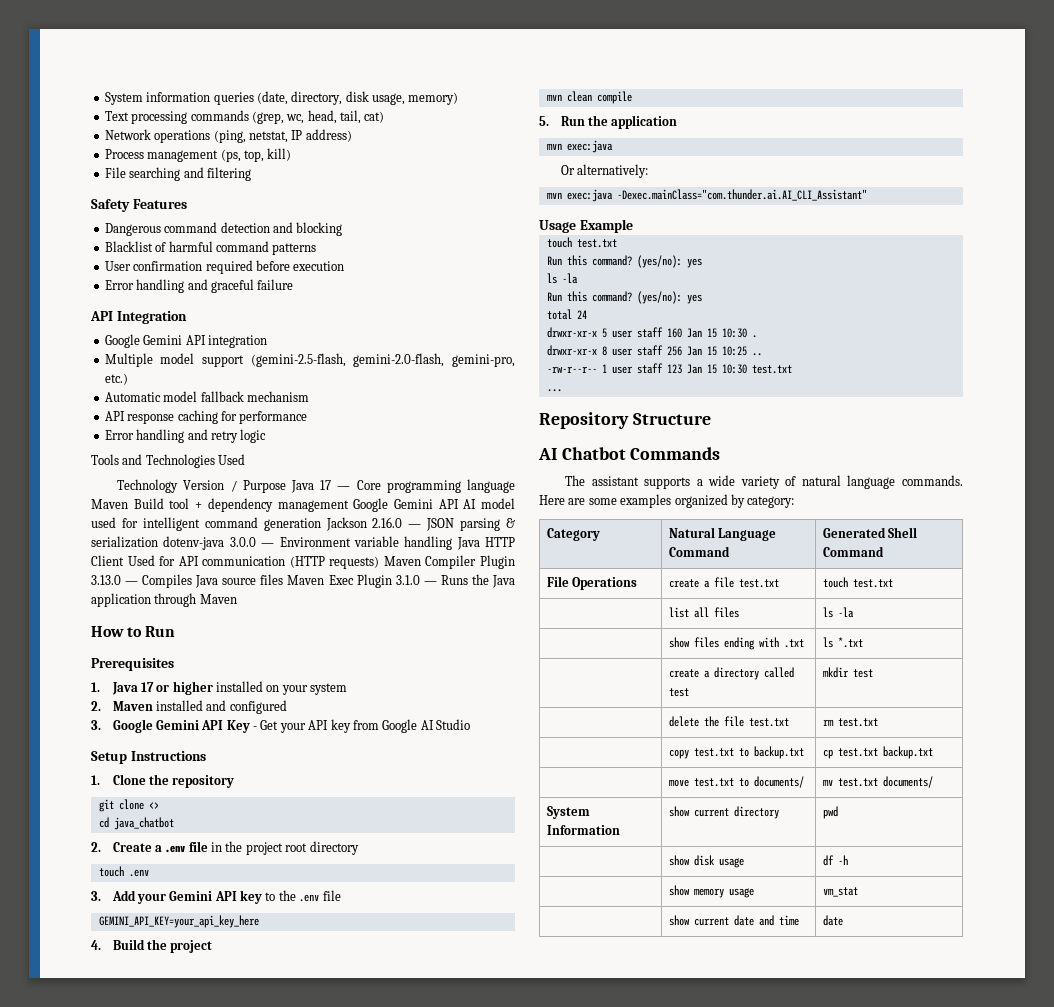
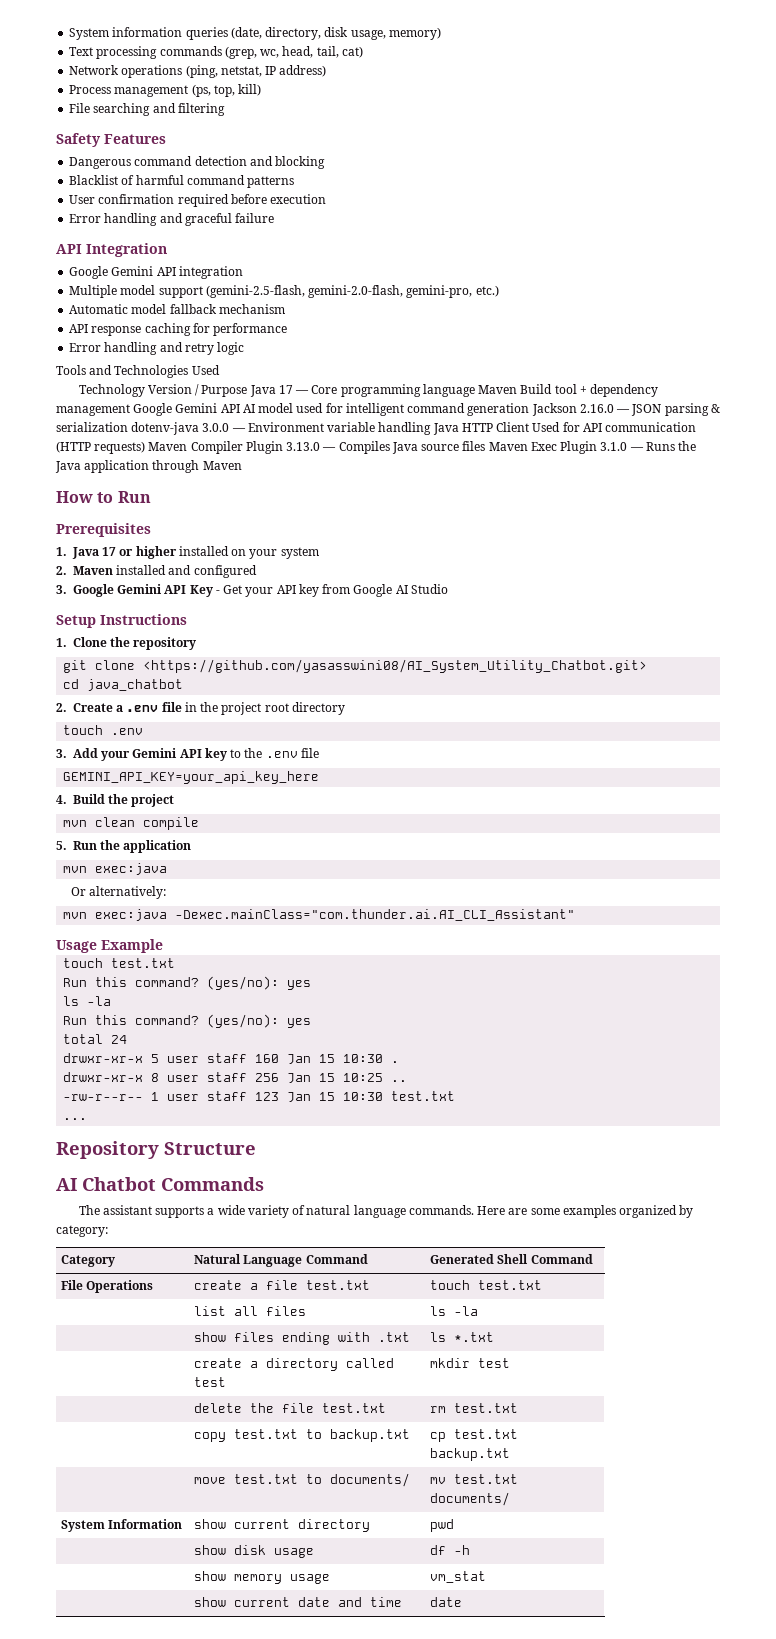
[148,802,159,809] <> -> [143,659,648,673] <https://github.com/yasasswini08/AI_System_Utility_Chatbot.git>

